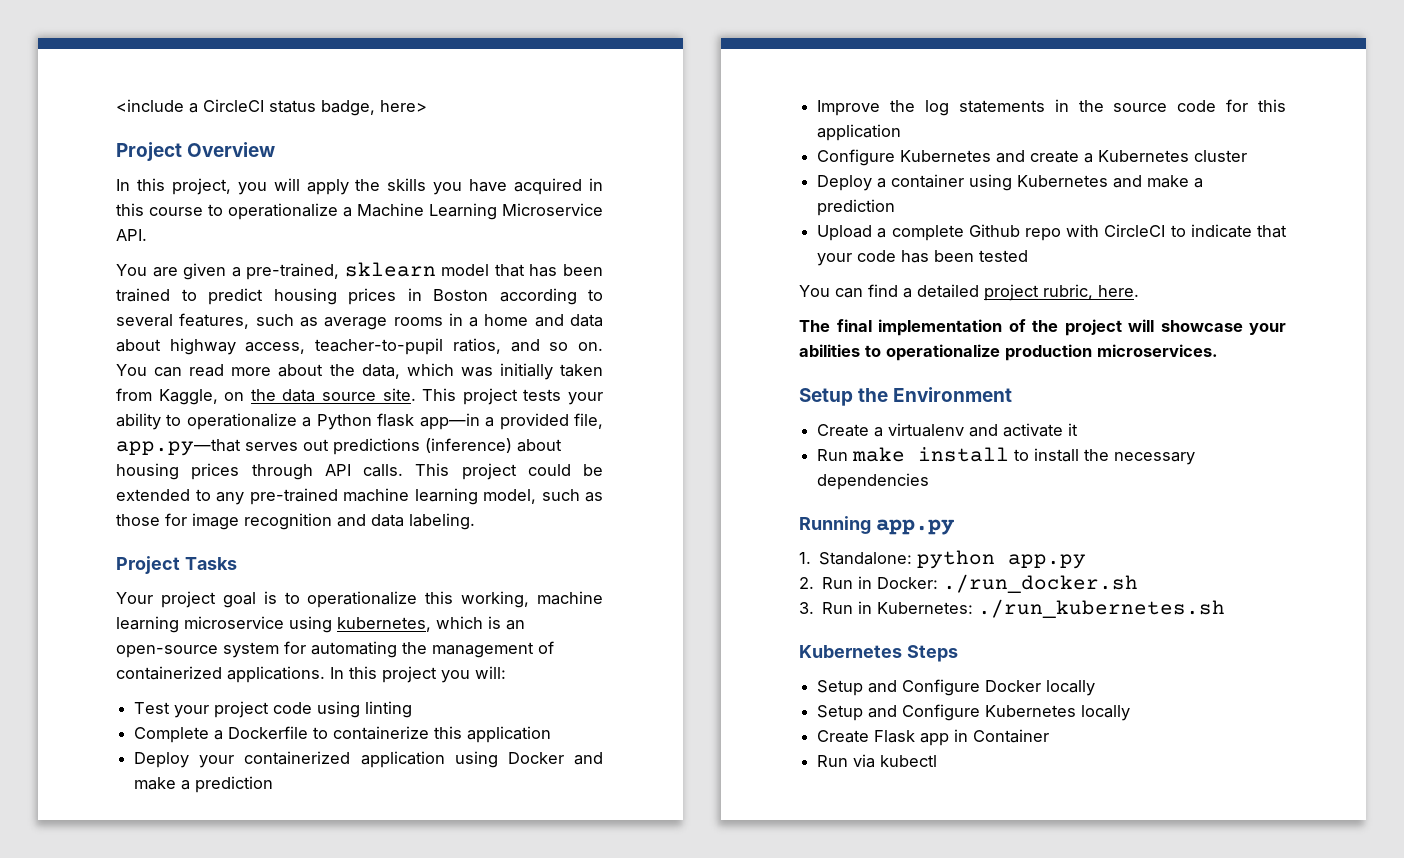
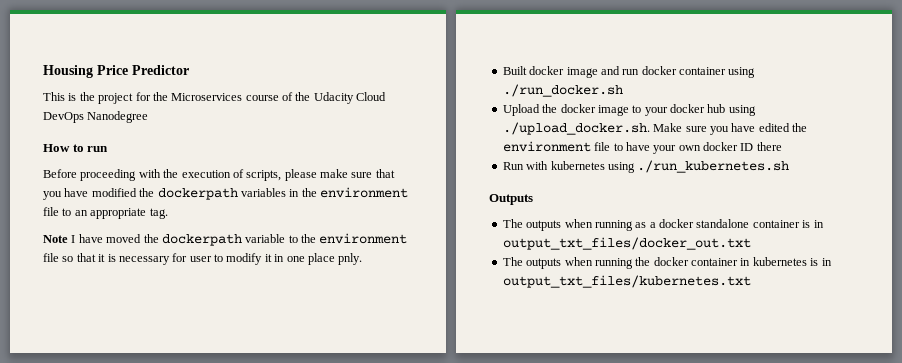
[116,99,427,116] [116,142,276,161] [116,178,604,195] [116,203,603,220] [116,229,147,241] [116,262,603,280] [116,288,603,305] [116,313,604,330] [116,338,603,355] [116,363,603,380] [116,388,604,405] [116,413,603,430] [116,438,562,456] [116,463,603,480] [116,488,603,505] [116,513,475,530] [116,556,237,574] [116,591,603,608] [116,616,525,633] [116,641,554,658] [116,666,506,683] [134,701,413,718] [134,726,552,743] [134,751,603,768] [134,776,274,793] [817,99,1286,116] [817,124,902,141] [817,149,1248,166] [817,174,1204,191] [817,199,896,216] [817,224,1287,241] [817,250,1029,266] [799,284,1139,301] [799,319,1286,336] [799,344,1218,361] [799,387,1013,406] [817,423,1079,437] [817,447,1196,465] [817,473,930,490] [799,516,955,535] [799,550,1087,569] [799,574,1139,593] [799,599,1226,618] [799,645,958,662] [817,679,1096,696] [817,704,1131,721] [817,729,1050,746] [817,754,938,768] <include a CircleCI status badge, here> // Project Overview // In this project, you will apply the skills you have acquired in this course to operationalize a Machine Learning Microservice API. // You are given a pre-trained, sklearn model that has been trained to predict housing prices in Boston according to several features, such as average rooms in a home and data about highway access, teacher-to-pupil ratios, and so on. You can read more about the data, which was initially taken from Kaggle, on the data source site. This project tests your ability to operationalize a Python flask app—in a provided file, app.py—that serves out predictions (inference) about housing prices through API calls. This project could be extended to any pre-trained machine learning model, such as those for image recognition and data labeling. // Project Tasks // Your project goal is to operationalize this working, machine learning microservice using kubernetes, which is an open-source system for automating the management of containerized applications. In this project you will: // Test your project code using linting // Complete a Dockerfile to containerize this application // Deploy your containerized application using Docker and make a prediction // Improve the log statements in the source code for this application // Configure Kubernetes and create a Kubernetes cluster // Deploy a container using Kubernetes and make a prediction // Upload a complete Github repo with CircleCI to indicate that your code has been tested // You can find a detailed project rubric, here. // The final implementation of the project will showcase your abilities to operationalize production microservices. // Setup the Environment // Create a virtualenv and activate it // Run make install to install the necessary dependencies // Running app.py // 1. Standalone: python app.py // 2. Run in Docker: ./run_docker.sh // 3. Run in Kubernetes: ./run_kubernetes.sh // Kubernetes Steps // Setup and Configure Docker locally // Setup and Configure Kubernetes locally // Create Flask app in Container // Run via kubectl -> [43,65,189,78] [43,92,387,104] [43,111,149,123] [43,144,109,152] [43,169,395,181] [43,187,408,200] [43,207,168,219] [43,233,408,246] [43,253,363,265] [502,66,756,78] [502,84,623,97] [502,104,756,116] [502,122,807,135] [502,141,782,154] [502,160,790,173] [489,194,533,205] [502,219,824,231] [502,237,751,250] [502,257,832,269] [502,275,751,288] Housing Price Predictor // This is the project for the Microservices course of the Udacity Cloud DevOps Nanodegree // How to run // Before proceeding with the execution of scripts, please make sure that you have modified the dockerpath variables in the environment file to an appropriate tag. // Note I have moved the dockerpath variable to the environment file so that it is necessary for user to modify it in one place pnly. // Built docker image and run docker container using ./run_docker.sh // Upload the docker image to your docker hub using ./upload_docker.sh. Make sure you have edited the environment file to have your own docker ID there // Run with kubernetes using ./run_kubernetes.sh // Outputs // The outputs when running as a docker standalone container is in output_txt_files/docker_out.txt // The outputs when running the docker container in kubernetes is in output_txt_files/kubernetes.txt

